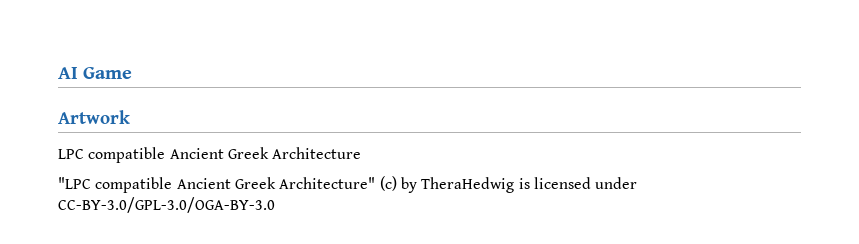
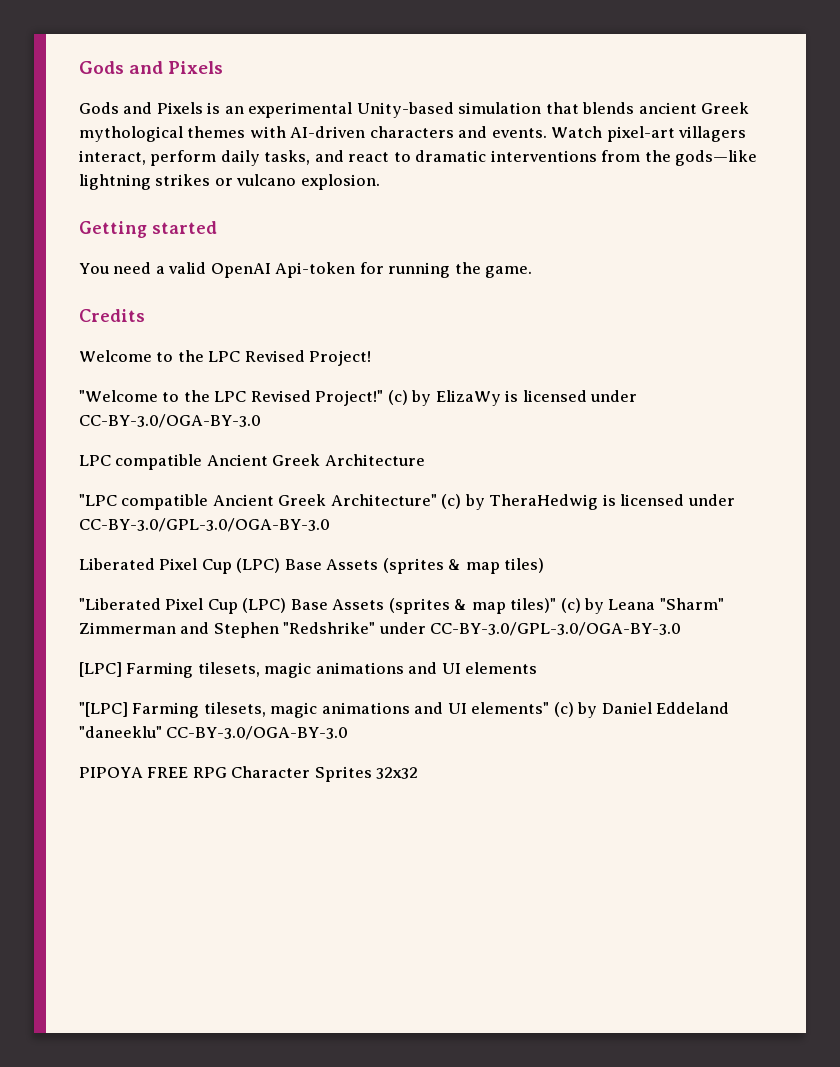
[58,67,133,79] [58,110,130,124] AI Game // Artwork -> [79,61,224,74] [79,102,750,118] [79,126,747,142] [79,150,758,166] [79,174,380,190] [79,221,217,238] [79,262,533,278] [79,309,145,322] [79,350,372,366] [79,390,638,406] [79,414,261,428] Gods and Pixels // Gods and Pixels is an experimental Unity-based simulation that blends ancient Greek mythological themes with AI-driven characters and events. Watch pixel-art villagers interact, perform daily tasks, and react to dramatic interventions from the gods—like lightning strikes or vulcano explosion. // Getting started // You need a valid OpenAI Api-token for running the game. // Credits // Welcome to the LPC Revised Project! // "Welcome to the LPC Revised Project!" (c) by ElizaWy is licensed under CC-BY-3.0/OGA-BY-3.0
(275, 205) none -> [79,558,545,574] [79,598,724,614] [79,622,682,638] [79,662,538,678] [79,702,730,718] [79,726,349,740] [79,766,419,782] // Liberated Pixel Cup (LPC) Base Assets (sprites & map tiles) // "Liberated Pixel Cup (LPC) Base Assets (sprites & map tiles)" (c) by Leana "Sharm" Zimmerman and Stephen "Redshrike" under CC-BY-3.0/GPL-3.0/OGA-BY-3.0 // [LPC] Farming tilesets, magic animations and UI elements // "[LPC] Farming tilesets, magic animations and UI elements" (c) by Daniel Eddeland "daneeklu" CC-BY-3.0/OGA-BY-3.0 // PIPOYA FREE RPG Character Sprites 32x32

